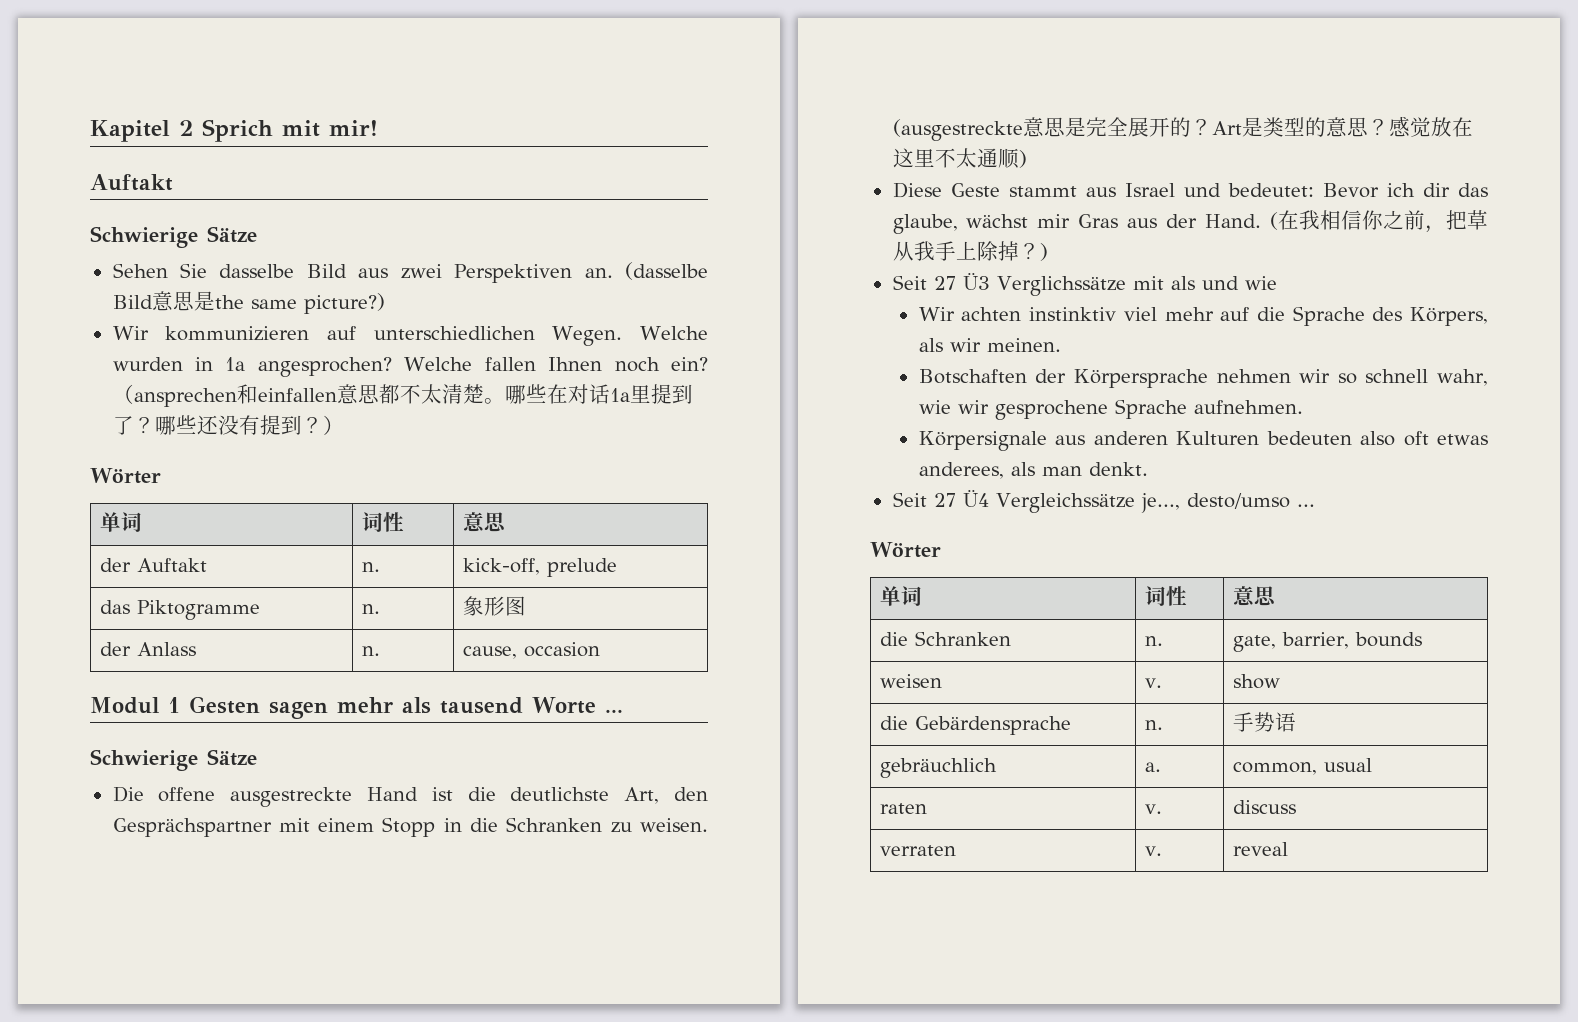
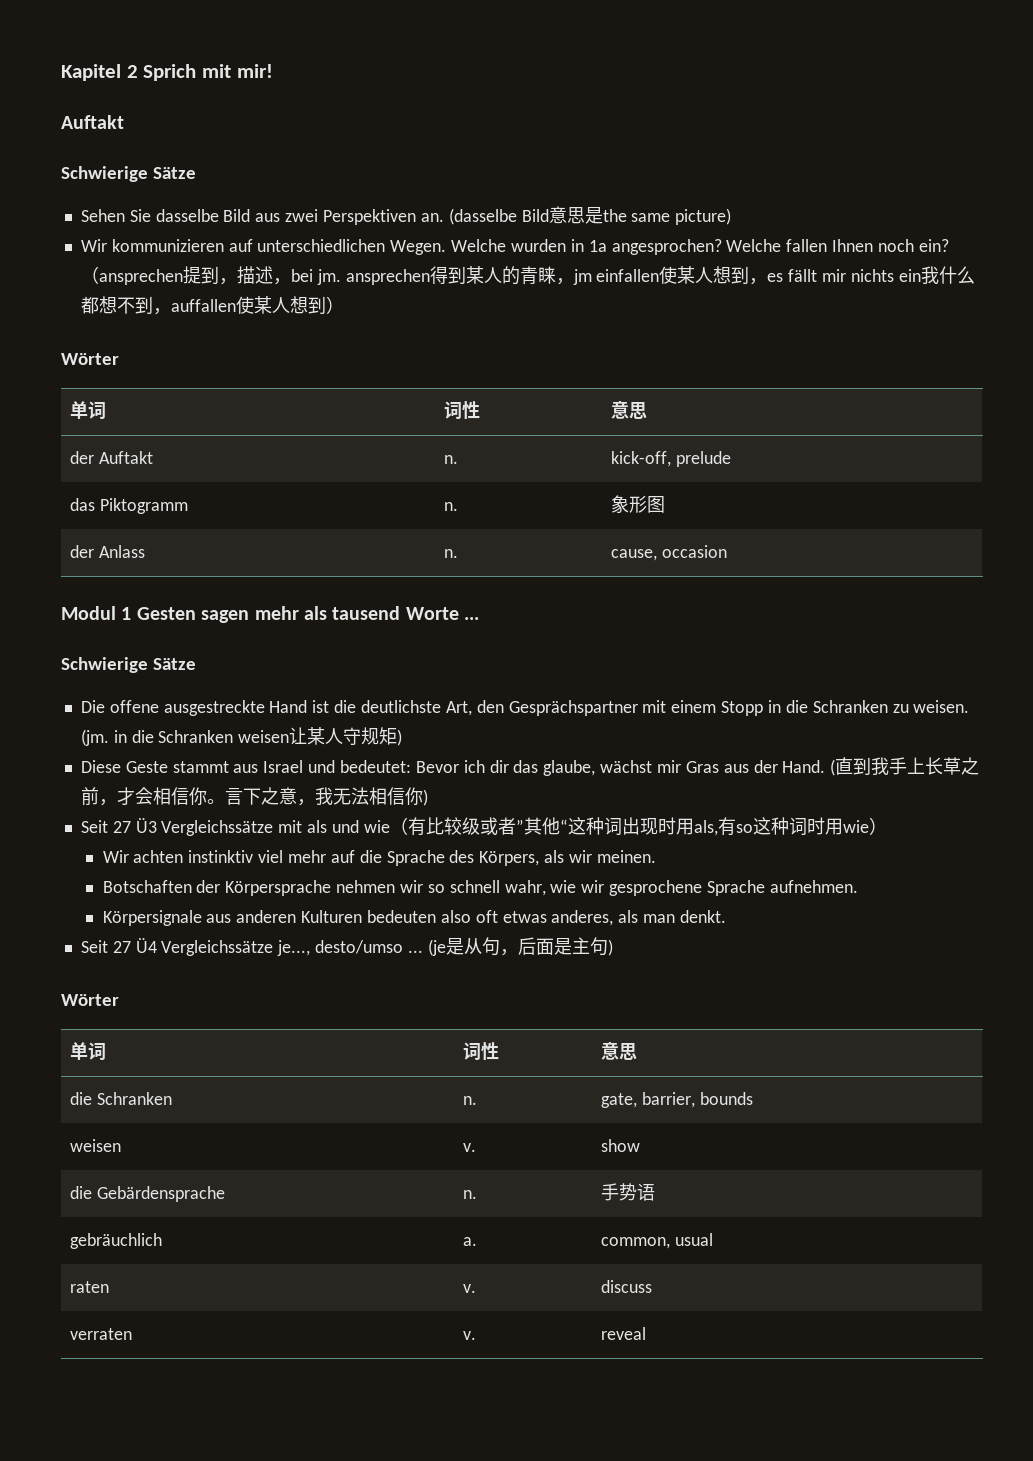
[303,293,385,314] picture?) -> [675,208,732,225] picture)
[236,384,693,404] [112,415,323,435] 和einfallen意思都不太清楚。哪些在对话1a里提到了？哪些还没有提到？ -> [182,266,975,285] [80,296,326,315] 提到，描述，bei jm. ansprechen得到某人的青睐，jm einfallen使某人想到，es fällt mir nichts ein我什么都想不到，auffallen使某人想到
[137,600,261,620] Piktogramme -> [100,498,189,514] Piktogramm
[892,116,1473,141] [892,148,1019,169] (ausgestreckte意思是完全展开的？Art是类型的意思？感觉放在这里不太通顺 -> [80,727,398,746] (jm. in die Schranken weisen让某人守规矩
[1278,210,1488,233] [892,241,1040,261] 在我相信你之前，把草从我手上除掉？ -> [835,757,980,775] [80,787,423,806] 直到我手上长草之前，才会相信你。言下之意，我无法相信你
[996,276,1126,296] Verglichssätze -> [161,820,274,836] Vergleichssätze
(1277, 283) none -> [389,817,887,836] （有比较级或者”其他“这种词出现时用als,有so这种词时用wie）
[918,462,1004,479] anderees, -> [551,910,614,926] anderes,
(1315, 505) none -> [427,937,613,956] (je是从句，后面是主句)

